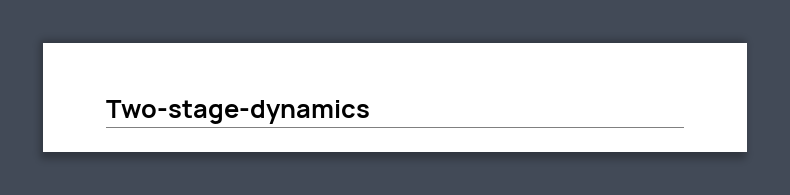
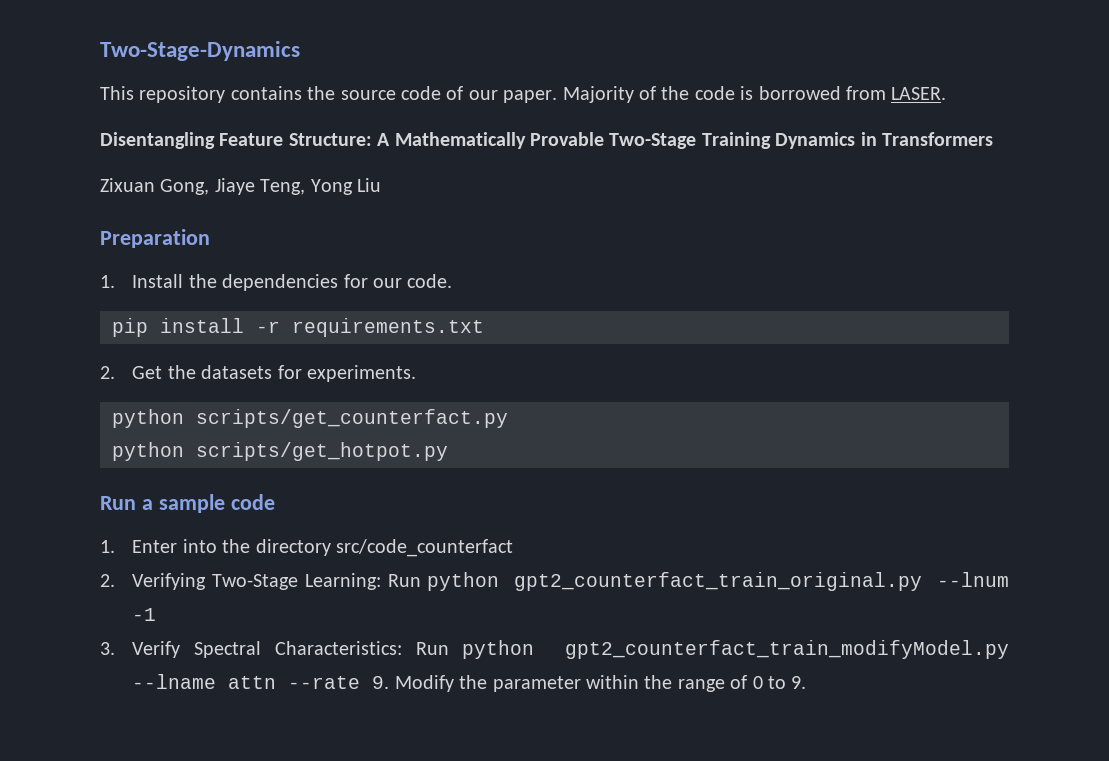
[106,100,370,124] Two-stage-dynamics -> [100,41,300,61] [100,86,947,103] [100,132,993,149] [100,178,381,195] [100,229,210,248] [100,274,453,291] [112,318,484,337] [100,365,417,382] [112,409,508,428] [112,442,448,461] [100,494,275,513] [100,539,514,557] [100,572,1009,591] [132,608,157,621] [100,640,1010,659] [132,674,807,692] Two-Stage-Dynamics // This repository contains the source code of our paper. Majority of the code is borrowed from LASER. // Disentangling Feature Structure: A Mathematically Provable Two-Stage Training Dynamics in Transformers // Zixuan Gong, Jiaye Teng, Yong Liu // Preparation // 1. Install the dependencies for our code. // pip install -r requirements.txt // 2. Get the datasets for experiments. // python scripts/get_counterfact.py // python scripts/get_hotpot.py // Run a sample code // 1. Enter into the directory src/code_counterfact // 2. Verifying Two-Stage Learning: Run python gpt2_counterfact_train_original.py --lnum -1 // 3. Verify Spectral Characteristics: Run python gpt2_counterfact_train_modifyModel.py --lname attn --rate 9. Modify the parameter within the range of 0 to 9.

